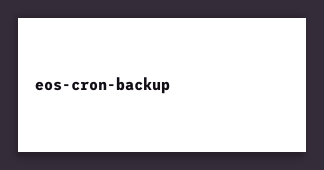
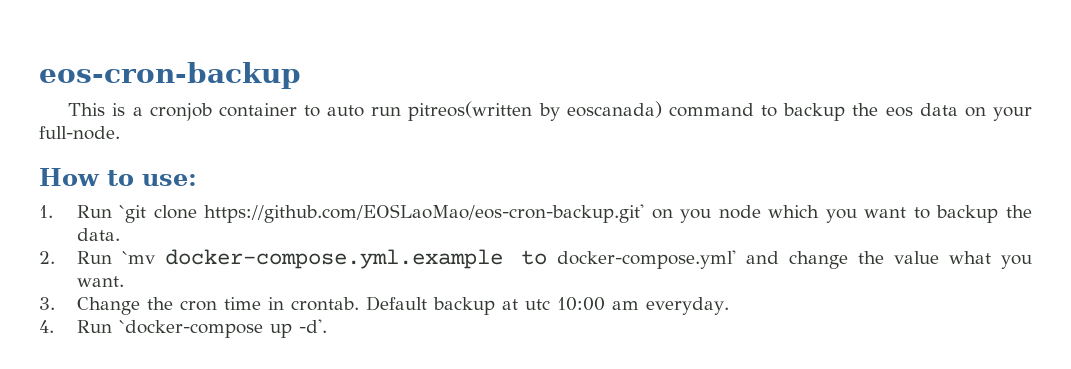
(170, 85) none -> [68,101,1032,121] [39,126,120,140] [39,168,197,186] [39,204,1032,223] [76,228,120,241] [39,249,1032,269] [76,276,124,287] [39,296,729,315] [39,319,327,338] // This is a cronjob container to auto run pitreos(written by eoscanada) command to backup the eos data on your full-node. // How to use: // 1. Run `git clone https://github.com/EOSLaoMao/eos-cron-backup.git' on you node which you want to backup the data. // 2. Run `mv docker-compose.yml.example to docker-compose.yml' and change the value what you want. // 3. Change the cron time in crontab. Default backup at utc 10:00 am everyday. // 4. Run `docker-compose up -d'.

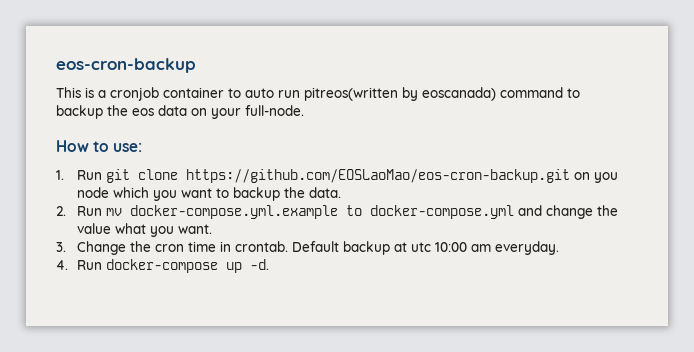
[119,204,645,223] `git clone https://github.com/EOSLaoMao/eos-cron-backup.git' -> [105,169,570,183] git clone https://github.com/EOSLaoMao/eos-cron-backup.git
[121,251,155,264] `mv -> [105,208,122,216] mv
[557,250,737,269] docker-compose.yml' -> [369,205,514,219] docker-compose.yml
[118,319,327,338] `docker-compose up -d'. -> [105,259,269,273] docker-compose up -d.

